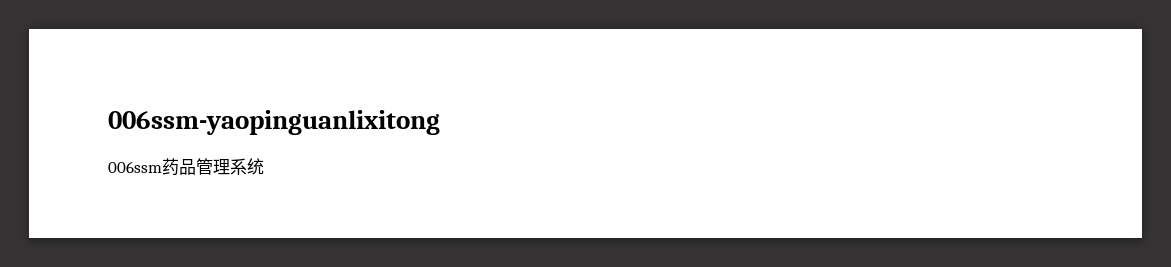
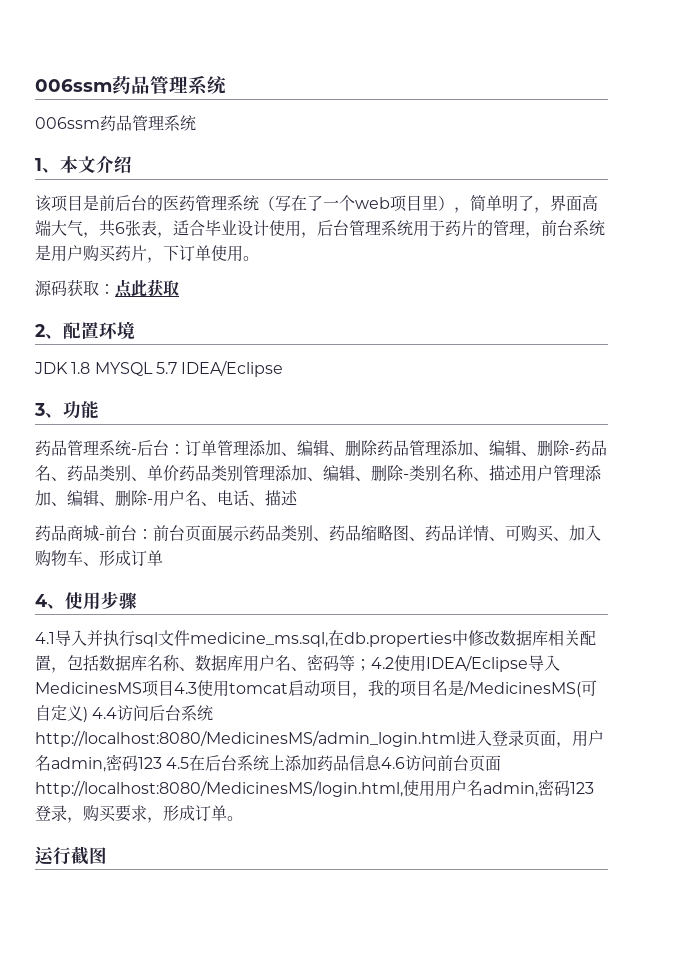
[108,110,440,135] [108,158,264,176] 006ssm-yaopinguanlixitong // 006ssm药品管理系统 -> [35,75,227,95] [35,115,196,131] [35,156,132,173] [35,194,598,213] [35,220,605,238] [35,245,259,263] [35,279,179,297] [35,321,135,340] [34,360,284,377] [34,401,99,418] [35,440,607,456] [35,465,602,482] [35,490,298,507] [35,525,601,542] [35,550,163,567] [35,591,137,610] [35,630,596,647] [35,654,560,673] [35,680,597,698] [35,705,214,722] [35,730,604,748] [35,754,502,772] [35,779,594,797] [35,805,243,823] [35,846,107,865] 006ssm药品管理系统 // 006ssm药品管理系统 // 1、本文介绍 // 该项目是前后台的医药管理系统（写在了一个web项目里），简单明了，界面高端大气，共6张表，适合毕业设计使用，后台管理系统用于药片的管理，前台系统是用户购买药片，下订单使用。 // 源码获取：点此获取 // 2、配置环境 // JDK 1.8 MYSQL 5.7 IDEA/Eclipse // 3、功能 // 药品管理系统-后台：订单管理添加、编辑、删除药品管理添加、编辑、删除-药品名、药品类别、单价药品类别管理添加、编辑、删除-类别名称、描述用户管理添加、编辑、删除-用户名、电话、描述 // 药品商城-前台：前台页面展示药品类别、药品缩略图、药品详情、可购买、加入购物车、形成订单 // 4、使用步骤 // 4.1导入并执行sql文件medicine_ms.sql,在db.properties中修改数据库相关配置，包括数据库名称、数据库用户名、密码等；4.2使用IDEA/Eclipse导入MedicinesMS项目4.3使用tomcat启动项目，我的项目名是/MedicinesMS(可自定义) 4.4访问后台系统http://localhost:8080/MedicinesMS/admin_login.html进入登录页面，用户名admin,密码123 4.5在后台系统上添加药品信息4.6访问前台页面http://localhost:8080/MedicinesMS/login.html,使用用户名admin,密码123登录，购买要求，形成订单。 // 运行截图

